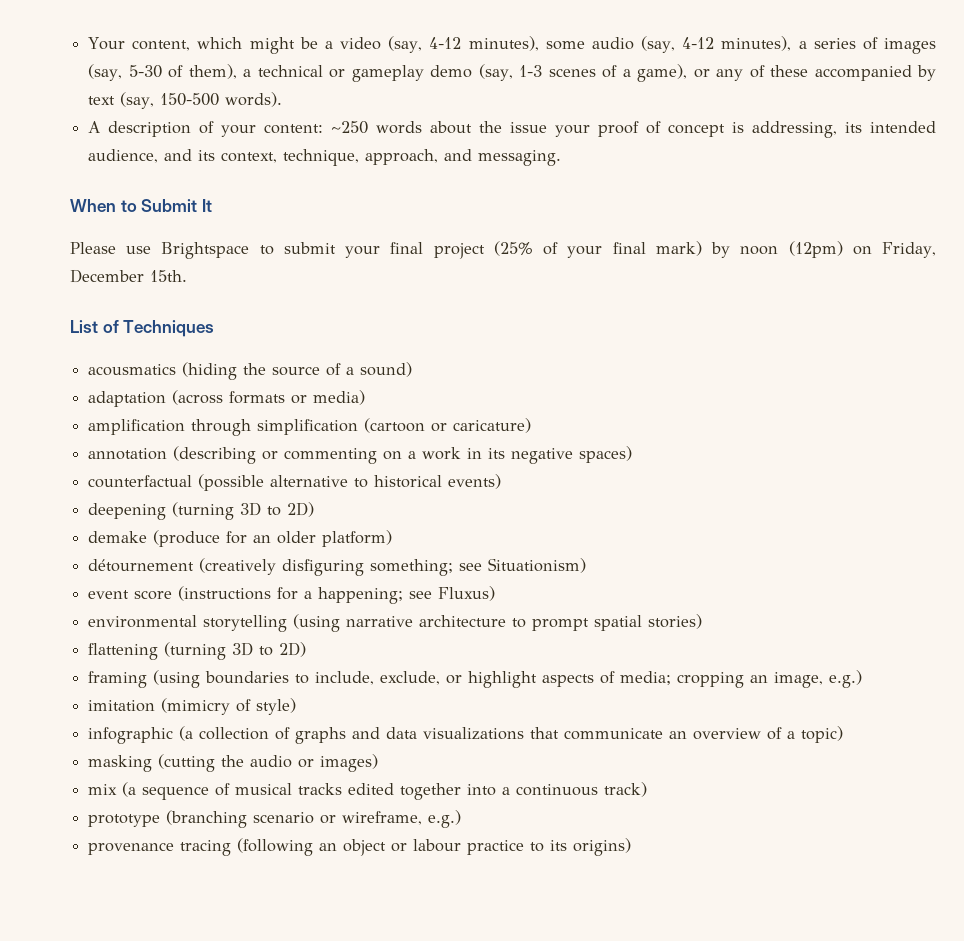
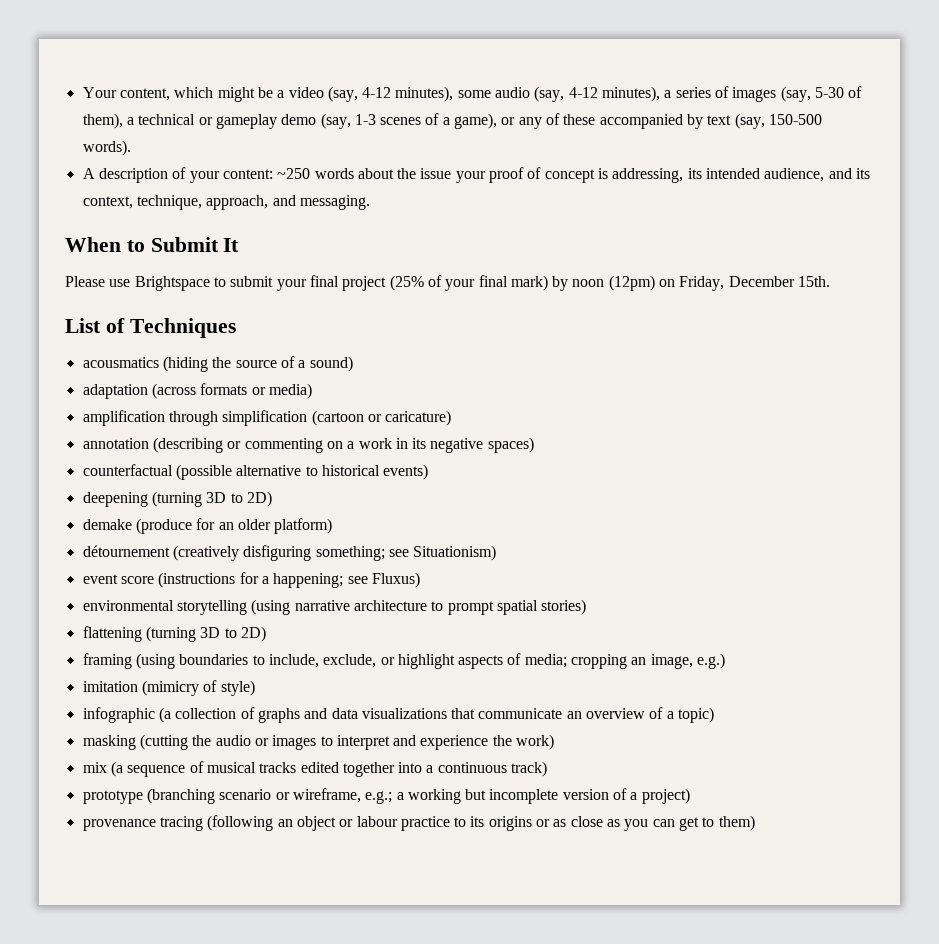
[320,754,379,772] images) -> [272,734,555,750] images to interpret and experience the work)
[428,810,462,828] e.g.) -> [365,788,690,804] e.g.; a working but incomplete version of a project)
[573,838,632,856] origins) -> [488,815,755,831] origins or as close as you can get to them)

